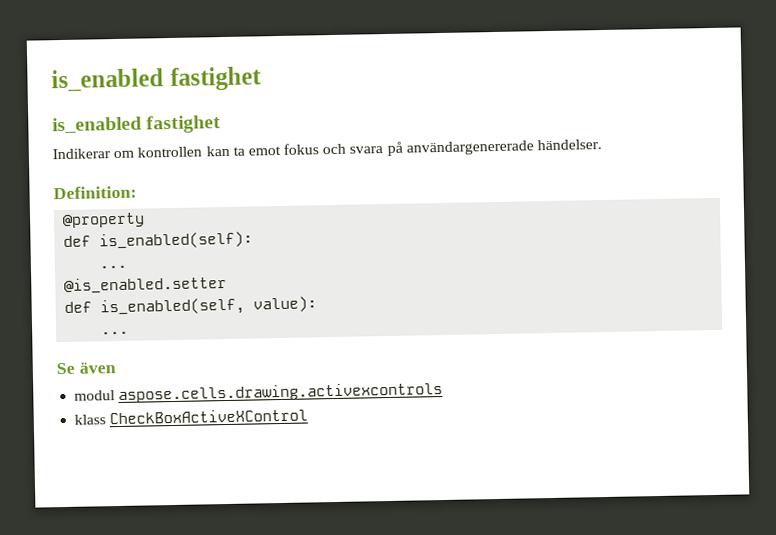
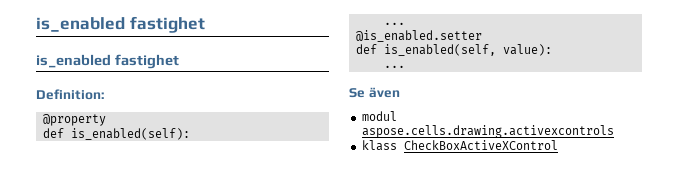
[52,139,603,160] // Indikerar om kontrollen kan ta emot fokus och svara på användargenererade händelser. -> (179, 61) none

